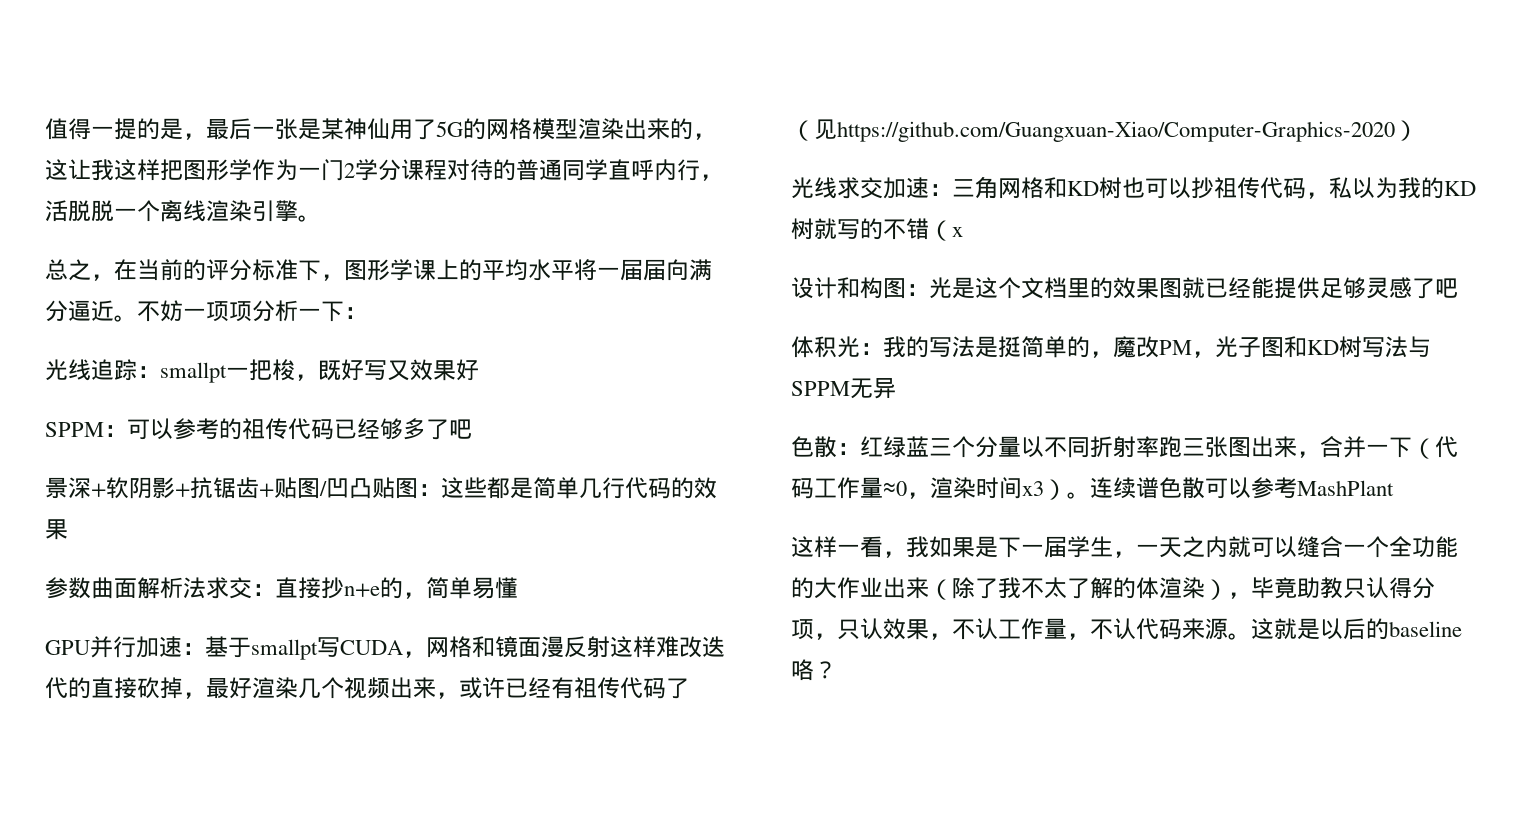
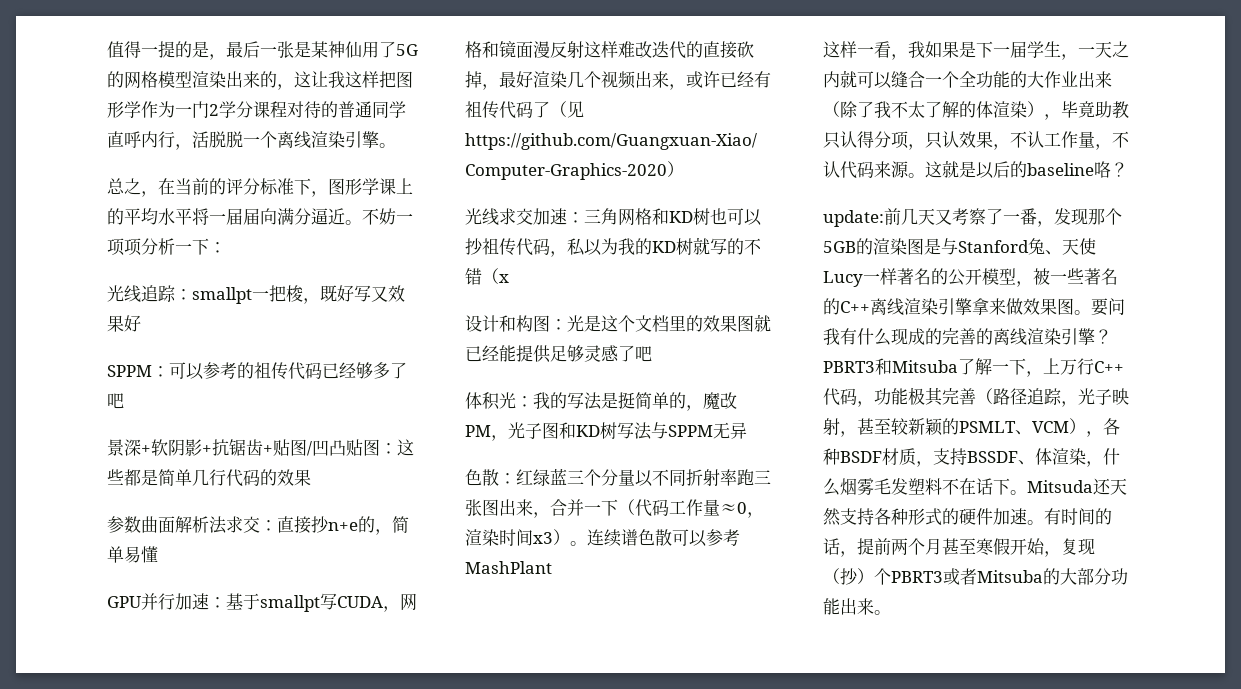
(837, 670) none -> [823,208,1122,227] [823,238,1096,255] [823,268,1118,287] [823,298,1125,316] [823,328,1112,346] [823,358,1124,377] [823,387,1129,407] [823,418,1120,437] [823,448,1120,467] [823,478,1127,496] [823,508,1112,526] [823,538,1095,557] [823,568,1128,585] [823,598,891,615] // update:前几天又考察了一番，发现那个5GB的渲染图是与Stanford兔、天使Lucy一样著名的公开模型，被一些著名的C++离线渲染引擎拿来做效果图。要问我有什么现成的完善的离线渲染引擎？PBRT3和Mitsuba了解一下，上万行C++代码，功能极其完善（路径追踪，光子映射，甚至较新颖的PSMLT、VCM），各种BSDF材质，支持BSSDF、体渲染，什么烟雾毛发塑料不在话下。Mitsuda还天然支持各种形式的硬件加速。有时间的话，提前两个月甚至寒假开始，复现（抄）个PBRT3或者Mitsuba的大部分功能出来。

